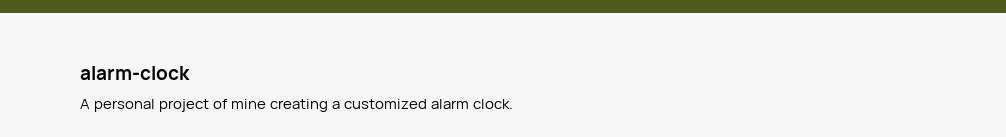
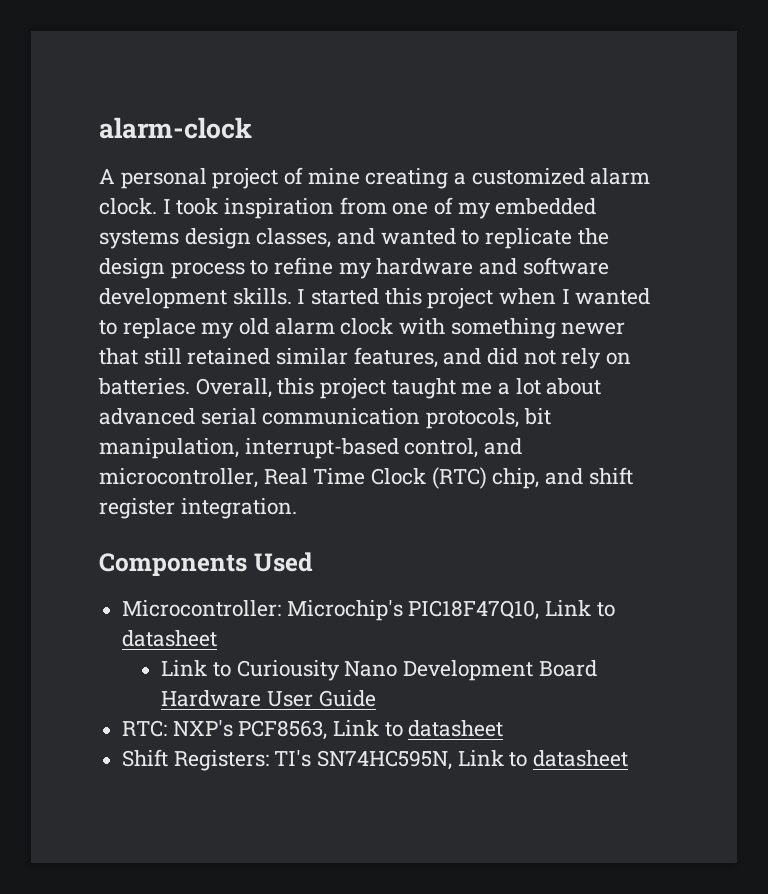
(514, 104) none -> [162,197,597,219] [99,228,609,249] [99,257,609,279] [99,288,651,309] [99,318,626,339] [99,347,632,369] [98,378,602,399] [99,408,551,429] [99,438,523,459] [99,467,633,489] [99,498,297,519] [99,552,313,576] [122,600,615,621] [122,630,218,647] [161,660,597,681] [161,690,376,707] [122,720,504,740] [122,749,629,771] I took inspiration from one of my embedded systems design classes, and wanted to replicate the design process to refine my hardware and software development skills. I started this project when I wanted to replace my old alarm clock with something newer that still retained similar features, and did not rely on batteries. Overall, this project taught me a lot about advanced serial communication protocols, bit manipulation, interrupt-based control, and microcontroller, Real Time Clock (RTC) chip, and shift register integration. // Components Used // Microcontroller: Microchip's PIC18F47Q10, Link to datasheet // Link to Curiousity Nano Development Board Hardware User Guide // RTC: NXP's PCF8563, Link to datasheet // Shift Registers: TI's SN74HC595N, Link to datasheet

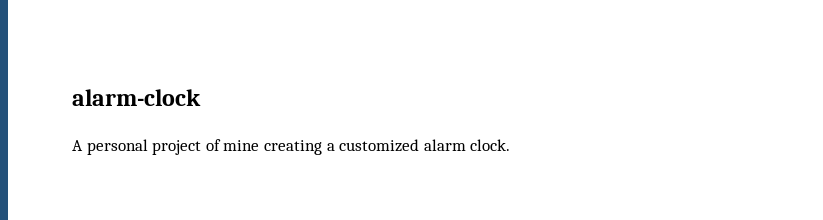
[162,197,597,219] [99,228,609,249] [99,257,609,279] [99,288,651,309] [99,318,626,339] [99,347,632,369] [98,378,602,399] [99,408,551,429] [99,438,523,459] [99,467,633,489] [99,498,297,519] [99,552,313,576] [122,600,615,621] [122,630,218,647] [161,660,597,681] [161,690,376,707] [122,720,504,740] [122,749,629,771] I took inspiration from one of my embedded systems design classes, and wanted to replicate the design process to refine my hardware and software development skills. I started this project when I wanted to replace my old alarm clock with something newer that still retained similar features, and did not rely on batteries. Overall, this project taught me a lot about advanced serial communication protocols, bit manipulation, interrupt-based control, and microcontroller, Real Time Clock (RTC) chip, and shift register integration. // Components Used // Microcontroller: Microchip's PIC18F47Q10, Link to datasheet // Link to Curiousity Nano Development Board Hardware User Guide // RTC: NXP's PCF8563, Link to datasheet // Shift Registers: TI's SN74HC595N, Link to datasheet -> (511, 145) none

